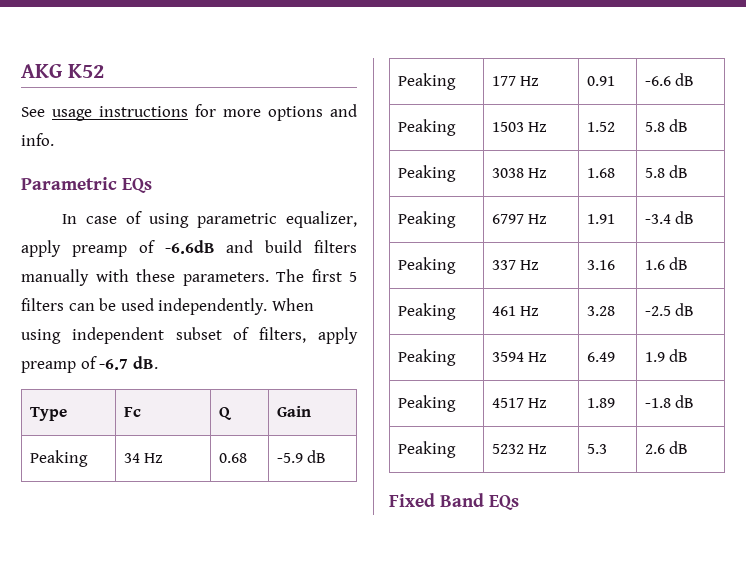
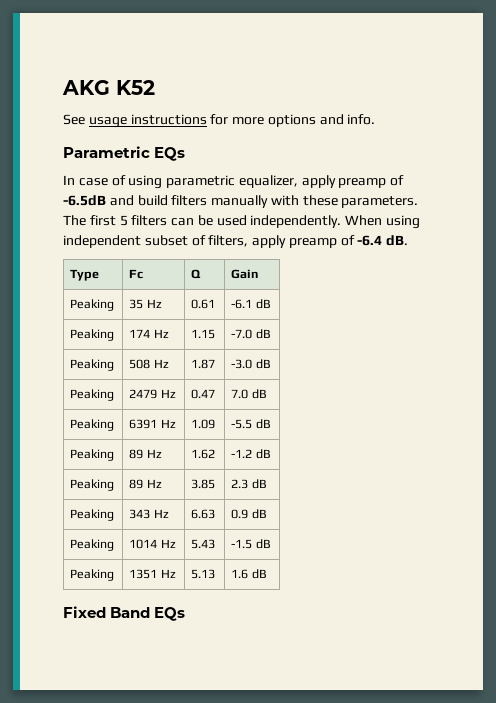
[164,240,215,254] -6.6dB -> [63,195,106,206] -6.5dB
[99,359,129,370] -6.7 -> [357,235,383,246] -6.4
[123,453,164,463] [218,453,247,463] [276,450,327,463] [397,73,456,90] [491,76,540,86] [586,76,615,86] [644,73,695,86] [397,119,456,136] [491,122,548,132] [586,122,615,132] [644,119,689,132] [397,165,456,182] [491,168,548,178] [586,168,615,178] [644,165,689,178] [397,211,456,228] [491,214,548,224] [586,214,615,224] [644,211,695,224] [397,257,456,274] [491,260,540,270] [586,260,615,270] [644,257,689,270] [397,303,456,320] [491,306,540,316] [586,306,615,316] [644,303,695,316] [397,349,456,366] [491,352,548,362] [586,352,615,362] [644,349,689,362] [397,395,456,412] [491,398,548,408] [586,398,615,408] [644,395,695,408] [397,441,456,458] [491,444,548,454] [586,444,607,454] [644,444,665,454] 34 Hz | 0.68 | -5.9 dB // Peaking | 177 Hz | 0.91 | -6.6 dB // Peaking | 1503 Hz | 1.52 | 5.8 dB // Peaking | 3038 Hz | 1.68 | 5.8 dB // Peaking | 6797 Hz | 1.91 | -3.4 dB // Peaking | 337 Hz | 3.16 | 1.6 dB // Peaking | 461 Hz | 3.28 | -2.5 dB // Peaking | 3594 Hz | 6.49 | 1.9 dB // Peaking | 4517 Hz | 1.89 | -1.8 dB // Peaking | 5232 Hz | 5.3 | 2.6 -> [129,299,162,309] [191,299,216,309] [231,299,271,309] [70,329,115,341] [129,329,169,338] [191,329,216,339] [231,329,271,339] [70,359,115,371] [129,359,169,369] [191,359,216,369] [231,359,271,369] [70,389,115,401] [129,389,176,399] [191,389,216,399] [231,389,267,399] [70,419,115,431] [129,419,176,429] [191,419,216,429] [231,419,271,429] [70,449,115,461] [129,449,162,459] [191,449,216,459] [231,449,271,459] [70,479,115,491] [129,479,162,489] [191,479,216,489] [231,479,267,489] [70,509,115,521] [129,509,169,519] [191,509,216,519] [231,509,267,519] [70,539,115,551] [129,539,176,549] [191,539,216,549] [231,539,271,549] [70,569,115,581] [129,569,176,579] [191,569,216,579] [231,569,249,579] 35 Hz | 0.61 | -6.1 dB // Peaking | 174 Hz | 1.15 | -7.0 dB // Peaking | 508 Hz | 1.87 | -3.0 dB // Peaking | 2479 Hz | 0.47 | 7.0 dB // Peaking | 6391 Hz | 1.09 | -5.5 dB // Peaking | 89 Hz | 1.62 | -1.2 dB // Peaking | 89 Hz | 3.85 | 2.3 dB // Peaking | 343 Hz | 6.63 | 0.9 dB // Peaking | 1014 Hz | 5.43 | -1.5 dB // Peaking | 1351 Hz | 5.13 | 1.6

